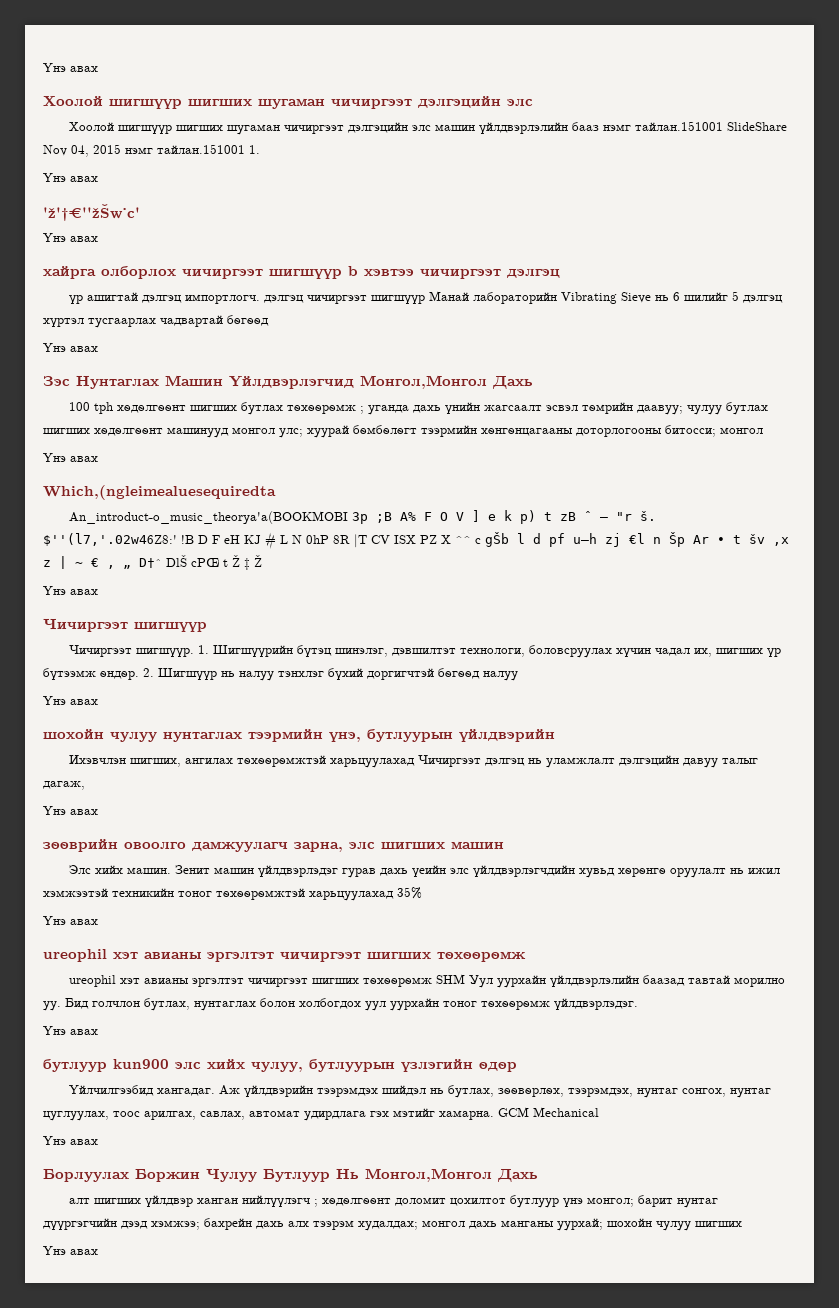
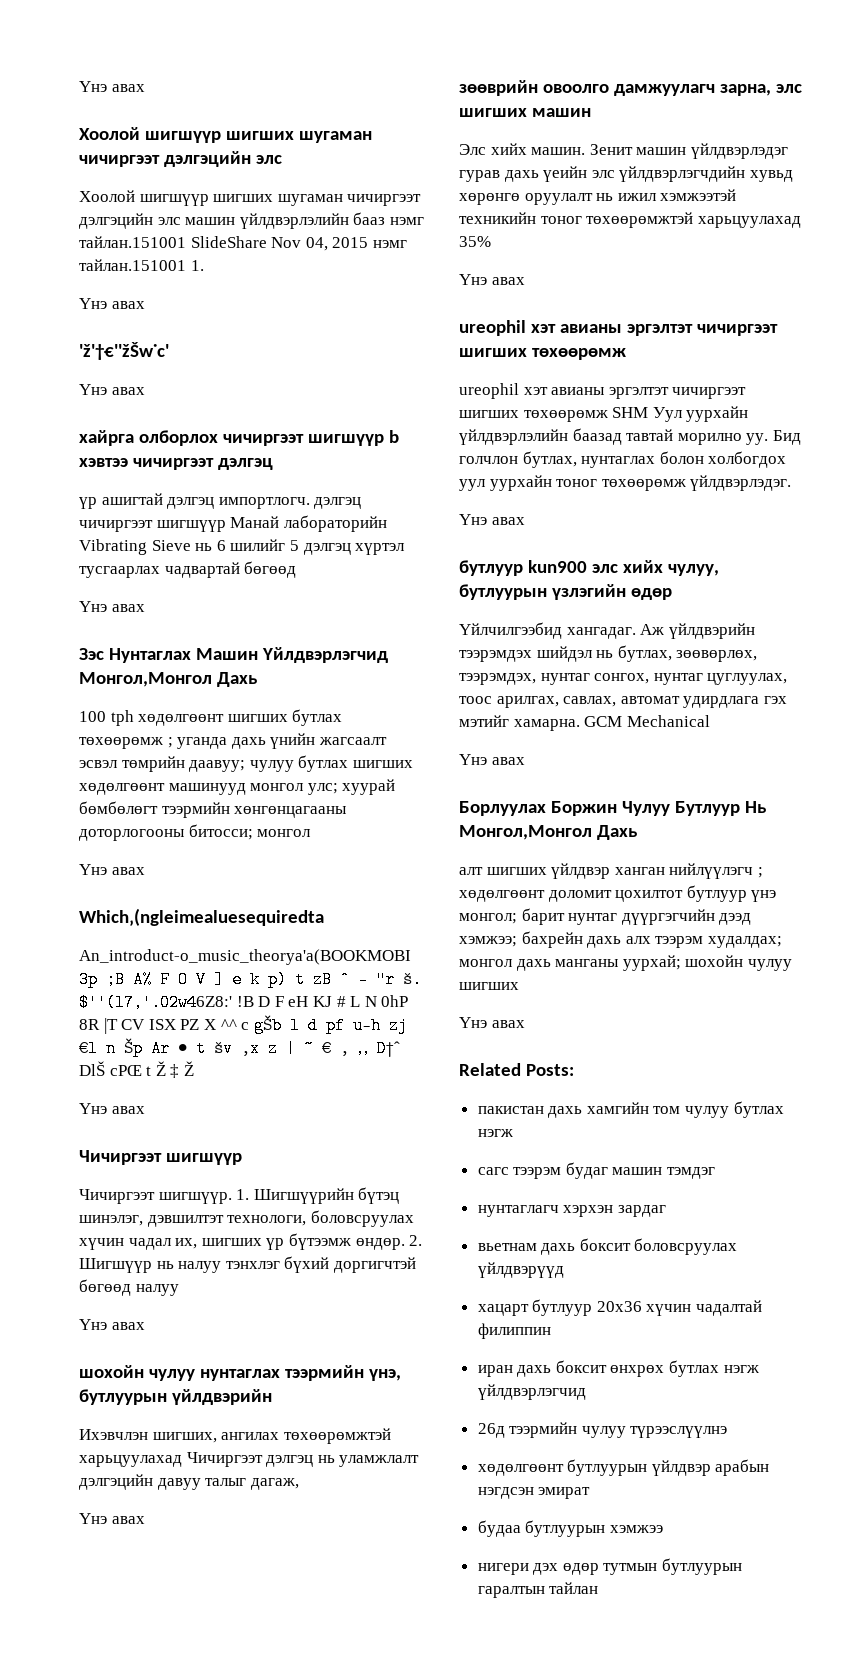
(98, 1252) none -> [459,1063,574,1076] [477,1101,784,1118] [477,1129,513,1137] [477,1162,716,1179] [477,1205,666,1217] [477,1238,738,1255] [477,1262,564,1278] [477,1299,763,1316] [477,1323,551,1339] [477,1360,759,1377] [477,1384,586,1400] [477,1422,728,1438] [477,1459,770,1476] [477,1487,591,1499] [477,1520,663,1537] [477,1558,743,1575] [477,1582,599,1598] // Related Posts: // пакистан дахь хамгийн том чулуу бутлах нэгж // сагс тээрэм будаг машин тэмдэг // нунтаглагч хэрхэн зардаг // вьетнам дахь боксит боловсруулах үйлдвэрүүд // хацарт бутлуур 20х36 хүчин чадалтай филиппин // иран дахь боксит өнхрөх бутлах нэгж үйлдвэрлэгчид // 26д тээрмийн чулуу түрээслүүлнэ // хөдөлгөөнт бутлуурын үйлдвэр арабын нэгдсэн эмират // будаа бутлуурын хэмжээ // нигери дэх өдөр тутмын бутлуурын гаралтын тайлан

